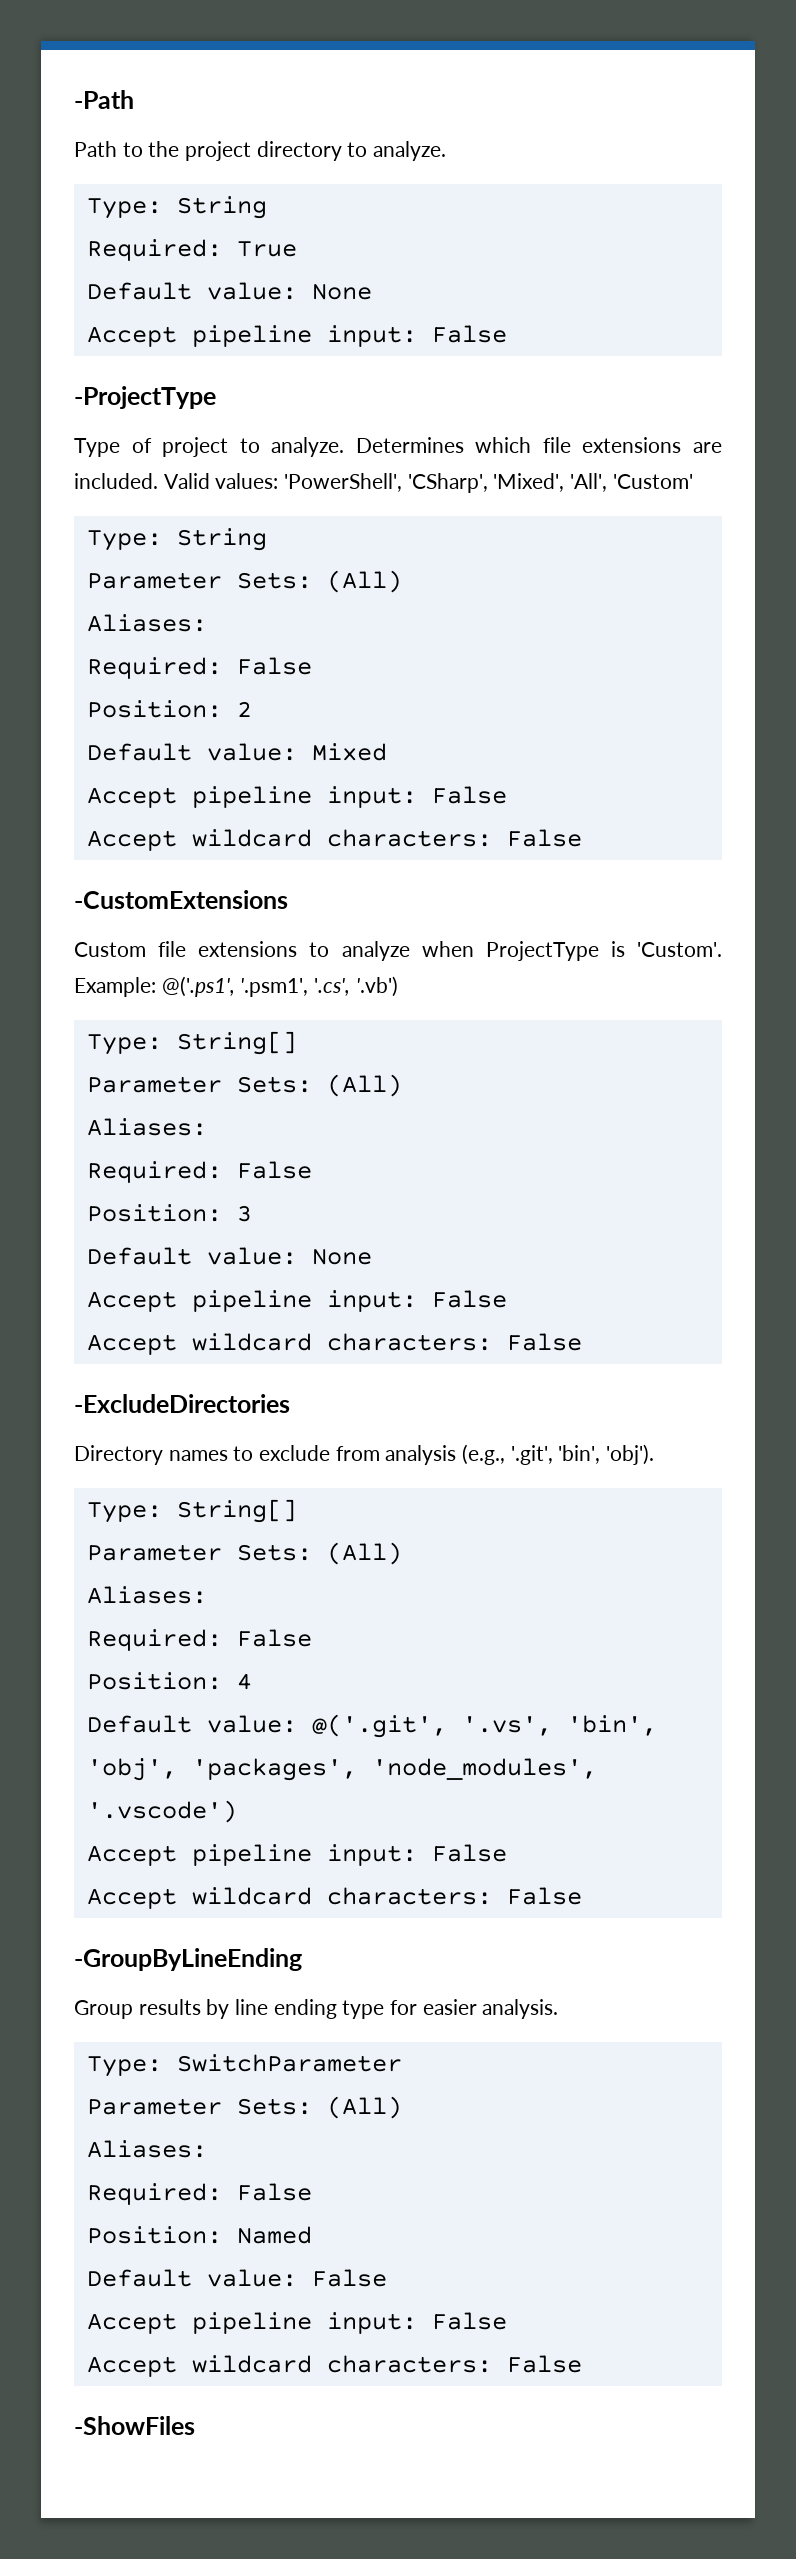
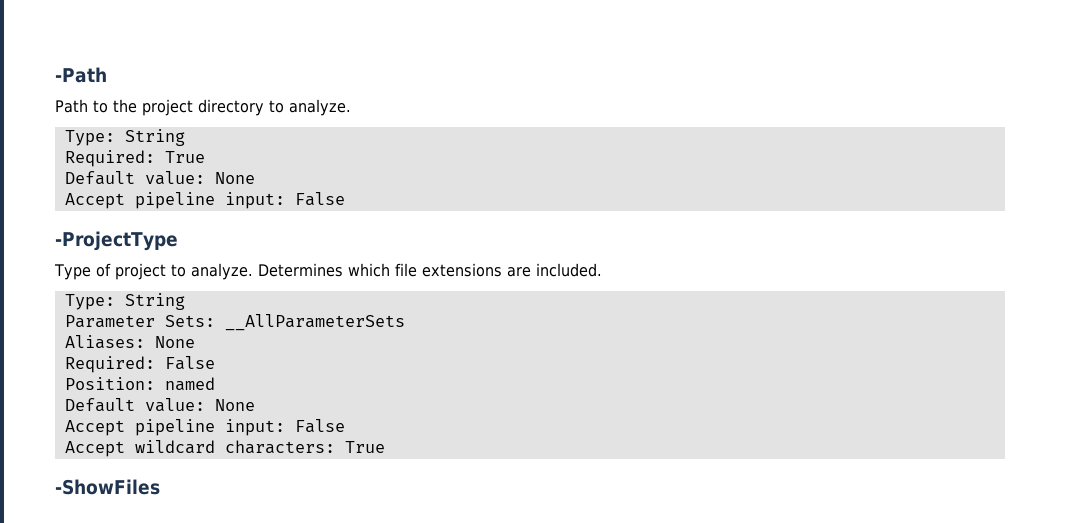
[163,473,693,493] Valid values: 'PowerShell', 'CSharp', 'Mixed', 'All', 'Custom' -> (602, 270) none
[326,570,402,593] [86,614,207,632] [86,657,312,679] [86,700,252,718] [86,743,387,761] [86,786,507,808] [86,829,582,851] [74,890,288,909] [74,941,722,961] [74,976,398,997] [86,1031,297,1055] [86,1074,402,1097] [86,1118,207,1136] [86,1161,312,1183] [86,1204,252,1222] (All) // Aliases: // Required: False // Position: 2 // Default value: Mixed // Accept pipeline input: False // Accept wildcard characters: False // -CustomExtensions // Custom file extensions to analyze when ProjectType is 'Custom'. Example: @('.ps1', '.psm1', '.cs', '.vb') // Type: String[] // Parameter Sets: (All) // Aliases: // Required: False // Position: 3 -> [224,314,405,331] [64,335,195,349] [64,356,215,373] [64,377,215,391] __AllParameterSets // Aliases: None // Required: False // Position: named
[506,1333,582,1351] [74,1394,290,1413] [74,1444,655,1465] [86,1499,297,1523] [86,1542,402,1565] [86,1586,207,1604] [86,1629,312,1651] [86,1672,252,1690] [86,1714,657,1738] [86,1758,597,1781] [86,1800,237,1823] [86,1844,507,1866] [86,1887,582,1909] [74,1948,302,1971] [74,1999,559,2019] [86,2054,402,2077] [86,2096,402,2119] [86,2140,207,2158] [86,2183,312,2205] [86,2226,312,2244] [86,2269,387,2287] [86,2312,507,2334] [86,2355,582,2377] False // -ExcludeDirectories // Directory names to exclude from analysis (e.g., '.git', 'bin', 'obj'). // Type: String[] // Parameter Sets: (All) // Aliases: // Required: False // Position: 4 // Default value: @('.git', '.vs', 'bin', 'obj', 'packages', 'node_modules', '.vscode') // Accept pipeline input: False // Accept wildcard characters: False // -GroupByLineEnding // Group results by line ending type for easier analysis. // Type: SwitchParameter // Parameter Sets: (All) // Aliases: // Required: False // Position: Named // Default value: False // Accept pipeline input: False // Accept wildcard characters: False -> [344,441,385,453] True

